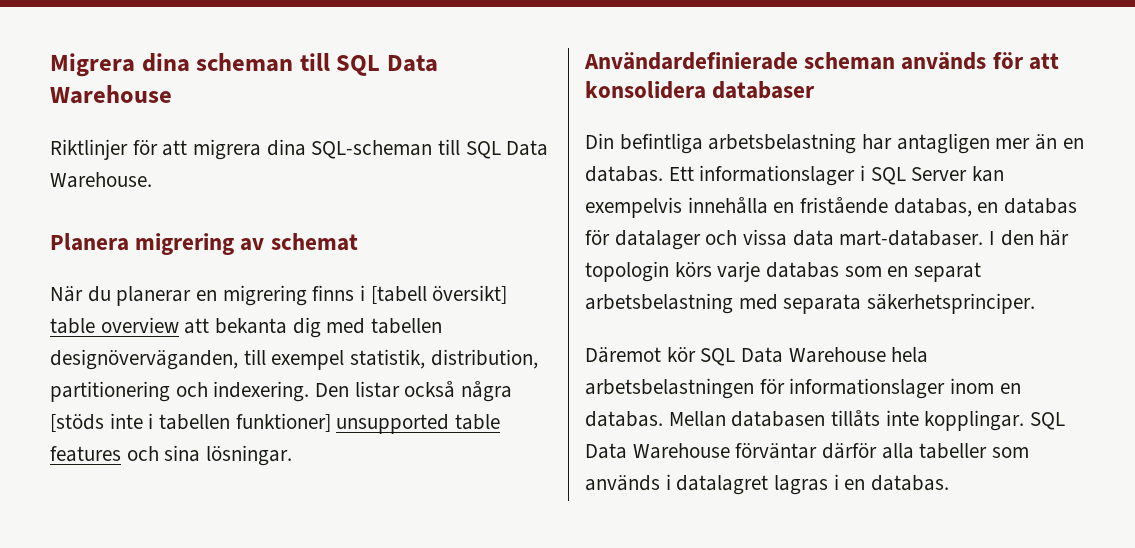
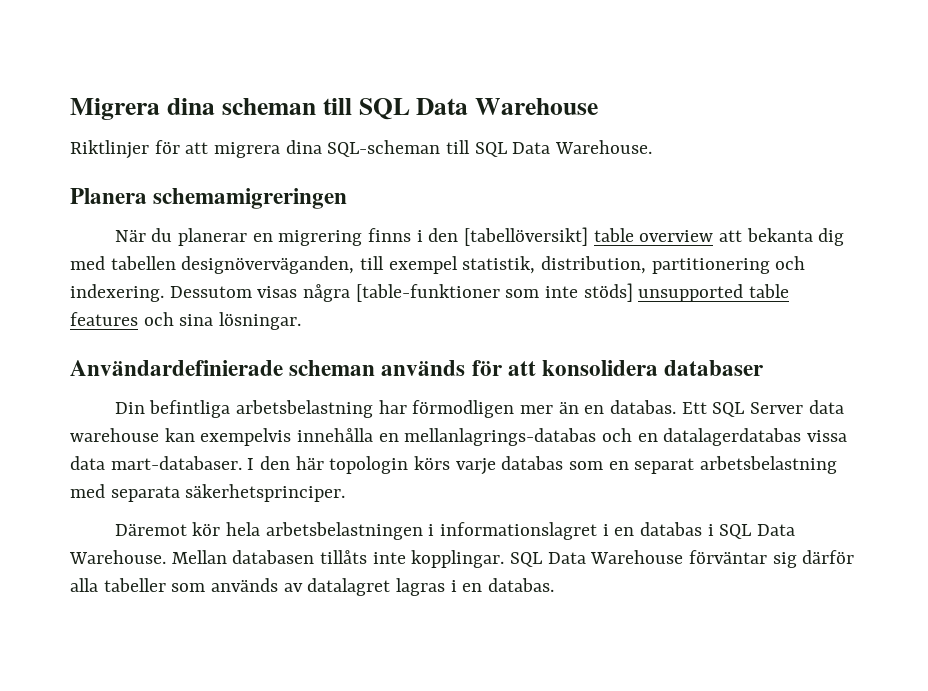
[135,233,358,255] migrering av schemat -> [153,188,348,209] schemamigreringen
[370,285,508,304] [tabell översikt] -> [428,227,588,246] den [tabellöversikt]
[315,381,513,402] [50,413,331,432] Den listar också några [stöds inte i tabellen funktioner] -> [169,283,633,302] Dessutom visas några [table-funktioner som inte stöds]
[896,133,990,154] antagligen -> [412,400,515,418] förmodligen
[699,165,1005,186] [585,197,1078,218] [585,230,738,250] informationslager i SQL Server kan exempelvis innehålla en fristående databas, en databas för datalager och -> [712,400,844,417] [70,428,802,446] SQL Server data warehouse kan exempelvis innehålla en mellanlagrings-databas och en datalagerdatabas
[700,347,929,366] [585,378,1021,399] [585,411,663,427] SQL Data Warehouse hela arbetsbelastningen för informationslager inom en databas. -> [225,522,795,540] [69,550,166,564] hela arbetsbelastningen i informationslagret i en databas i SQL Data Warehouse.
(818, 451) none -> [772,552,797,568] sig
[665,474,671,490] i -> [283,583,303,592] av

